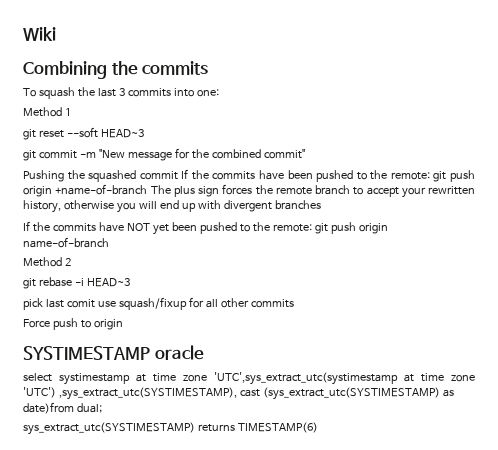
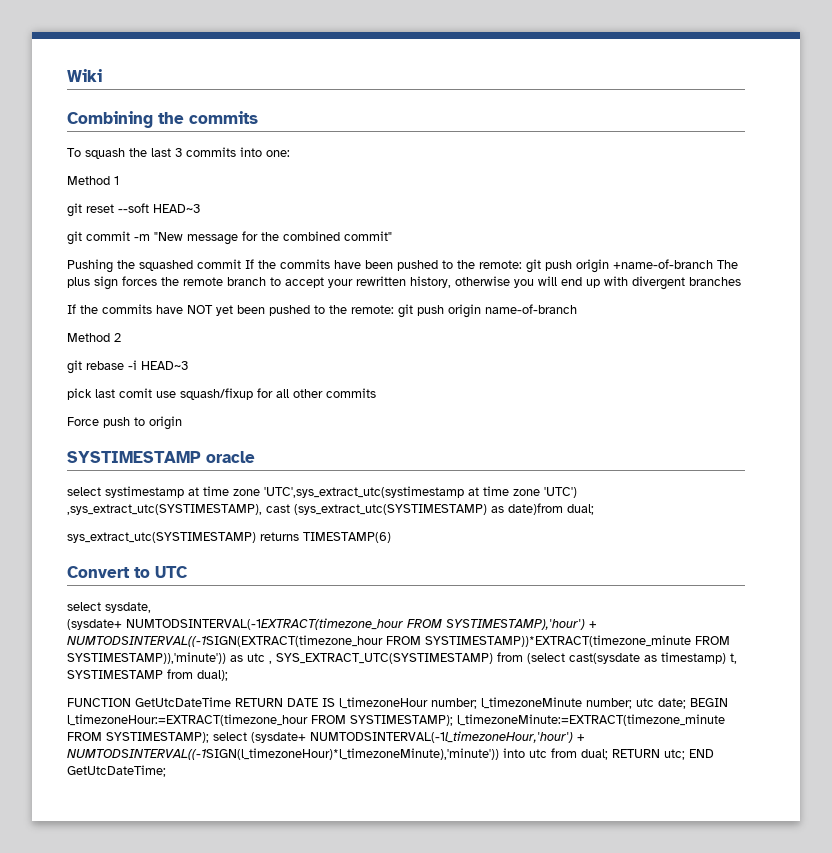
(318, 427) none -> [67,566,188,578] [67,602,151,613] [67,618,597,630] [67,635,730,647] [67,652,737,664] [67,669,228,681] [67,697,728,709] [67,714,725,726] [67,731,585,743] [67,748,714,760] [67,765,166,777] // Convert to UTC // select sysdate, // (sysdate+ NUMTODSINTERVAL(-1EXTRACT(timezone_hour FROM SYSTIMESTAMP),'hour') + NUMTODSINTERVAL((-1SIGN(EXTRACT(timezone_hour FROM SYSTIMESTAMP))*EXTRACT(timezone_minute FROM SYSTIMESTAMP)),'minute')) as utc , SYS_EXTRACT_UTC(SYSTIMESTAMP) from (select cast(sysdate as timestamp) t, SYSTIMESTAMP from dual); // FUNCTION GetUtcDateTime RETURN DATE IS l_timezoneHour number; l_timezoneMinute number; utc date; BEGIN l_timezoneHour:=EXTRACT(timezone_hour FROM SYSTIMESTAMP); l_timezoneMinute:=EXTRACT(timezone_minute FROM SYSTIMESTAMP); select (sysdate+ NUMTODSINTERVAL(-1l_timezoneHour,'hour') + NUMTODSINTERVAL((-1SIGN(l_timezoneHour)*l_timezoneMinute),'minute')) into utc from dual; RETURN utc; END GetUtcDateTime;

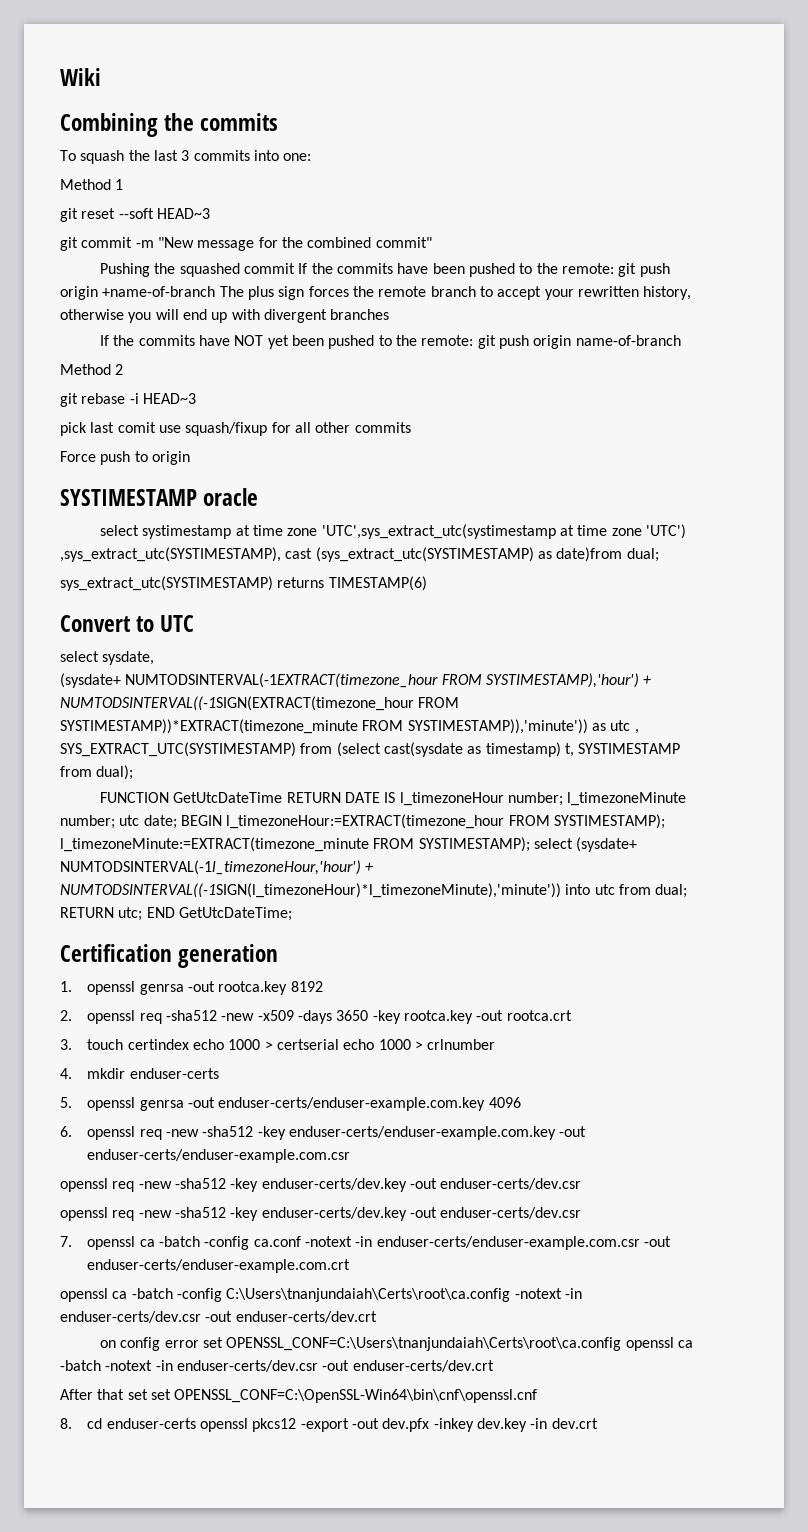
(166, 771) none -> [60,944,279,968] [60,981,323,995] [60,1010,572,1024] [60,1039,496,1050] [60,1068,219,1079] [60,1097,521,1111] [60,1126,587,1140] [87,1149,351,1163] [60,1178,582,1192] [60,1207,582,1221] [60,1236,672,1250] [87,1259,351,1273] [60,1288,582,1302] [60,1311,377,1323] [100,1337,693,1351] [60,1360,494,1372] [60,1389,538,1403] [60,1418,598,1432] // Certification generation // 1. openssl genrsa -out rootca.key 8192 // 2. openssl req -sha512 -new -x509 -days 3650 -key rootca.key -out rootca.crt // 3. touch certindex echo 1000 > certserial echo 1000 > crlnumber // 4. mkdir enduser-certs // 5. openssl genrsa -out enduser-certs/enduser-example.com.key 4096 // 6. openssl req -new -sha512 -key enduser-certs/enduser-example.com.key -out enduser-certs/enduser-example.com.csr // openssl req -new -sha512 -key enduser-certs/dev.key -out enduser-certs/dev.csr // openssl req -new -sha512 -key enduser-certs/dev.key -out enduser-certs/dev.csr // 7. openssl ca -batch -config ca.conf -notext -in enduser-certs/enduser-example.com.csr -out enduser-certs/enduser-example.com.crt // openssl ca -batch -config C:\Users\tnanjundaiah\Certs\root\ca.config -notext -in enduser-certs/dev.csr -out enduser-certs/dev.crt // on config error set OPENSSL_CONF=C:\Users\tnanjundaiah\Certs\root\ca.config openssl ca -batch -notext -in enduser-certs/dev.csr -out enduser-certs/dev.crt // After that set set OPENSSL_CONF=C:\OpenSSL-Win64\bin\cnf\openssl.cnf // 8. cd enduser-certs openssl pkcs12 -export -out dev.pfx -inkey dev.key -in dev.crt

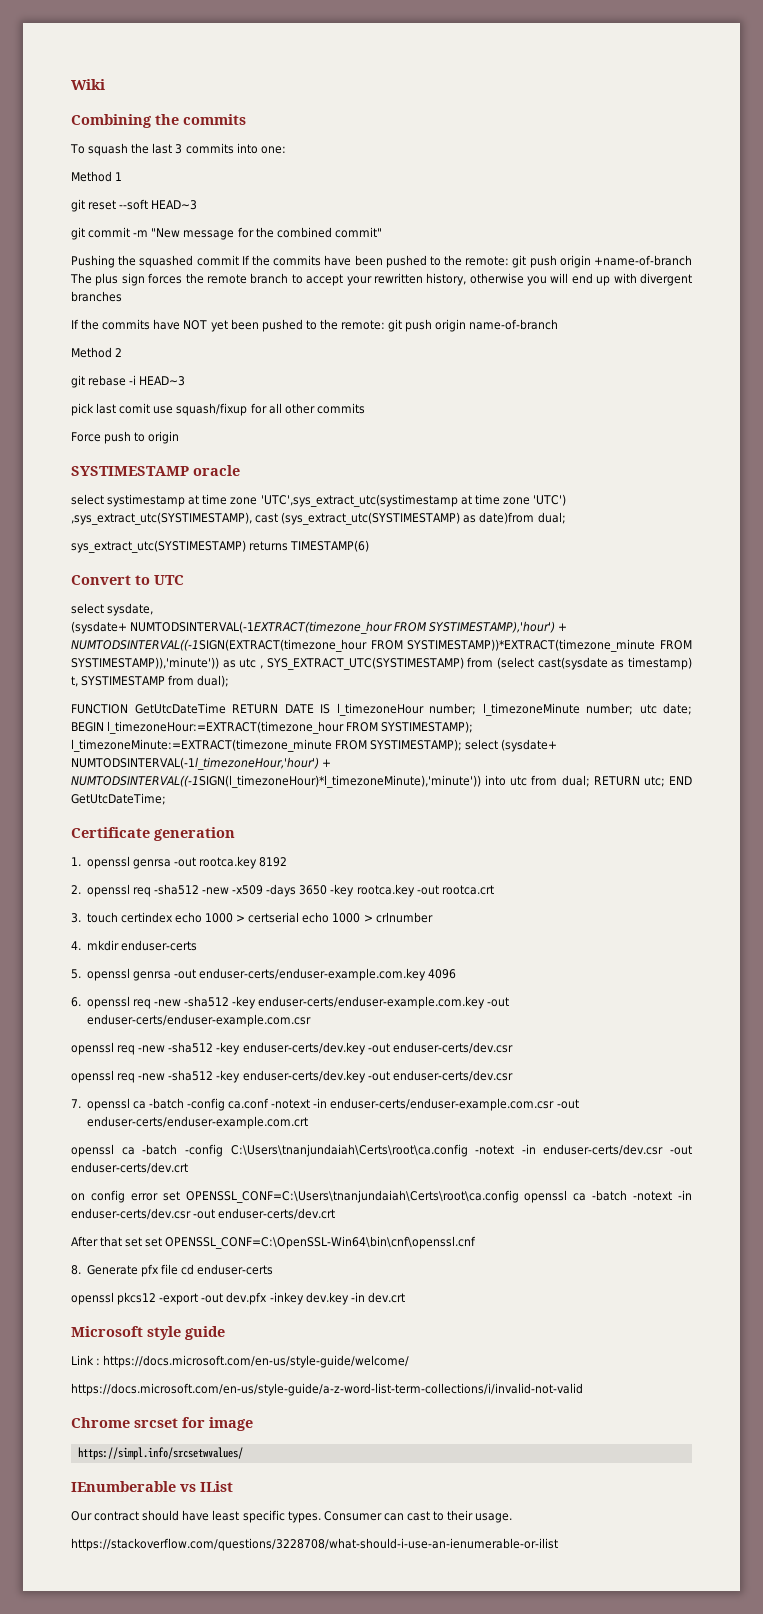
[60,944,172,962] Certification -> [71,827,150,838] Certificate
(72, 1423) none -> [86,1264,178,1277] Generate pfx file
(196, 1423) none -> (274, 1269) //
(598, 1423) none -> [71,1326,225,1340] [71,1355,410,1368] [71,1383,583,1396] [71,1417,253,1431] [77,1447,243,1460] [71,1481,233,1492] [71,1510,513,1523] [71,1538,558,1551] // Microsoft style guide // Link : https://docs.microsoft.com/en-us/style-guide/welcome/ // https://docs.microsoft.com/en-us/style-guide/a-z-word-list-term-collections/i/invalid-not-valid // Chrome srcset for image // https://simpl.info/srcsetwvalues/ // IEnumberable vs IList // Our contract should have least specific types. Consumer can cast to their usage. // https://stackoverflow.com/questions/3228708/what-should-i-use-an-ienumerable-or-ilist

